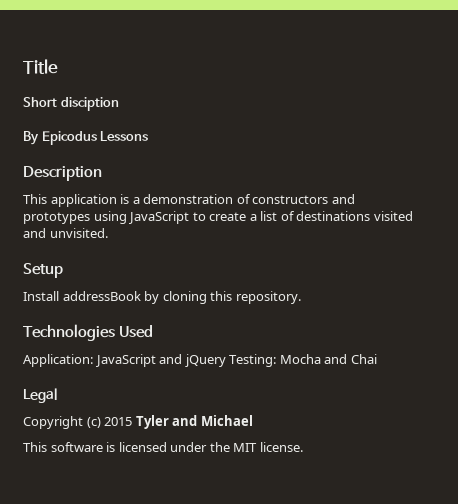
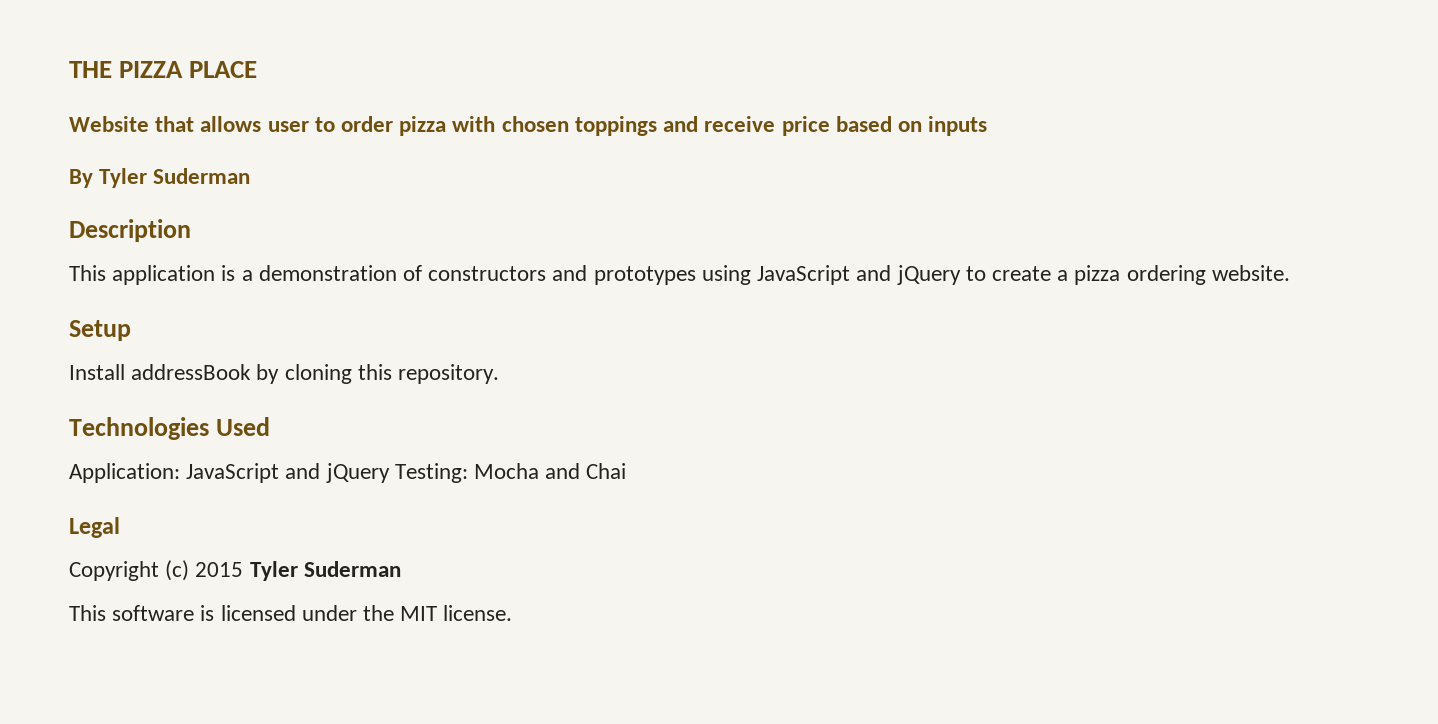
[23,59,58,74] [23,97,119,111] Title // Short disciption -> [69,61,258,78] [69,116,988,136] THE PIZZA PLACE // Website that allows user to order pizza with chosen toppings and receive price based on inputs
[41,131,149,145] Epicodus Lessons -> [99,168,251,188] Tyler Suderman
(190, 217) none -> [856,265,961,285] and jQuery
[260,211,413,221] [23,228,108,238] list of destinations visited and unvisited. -> [1074,265,1290,285] pizza ordering website.
[172,415,253,426] and Michael -> [303,561,401,577] Suderman

